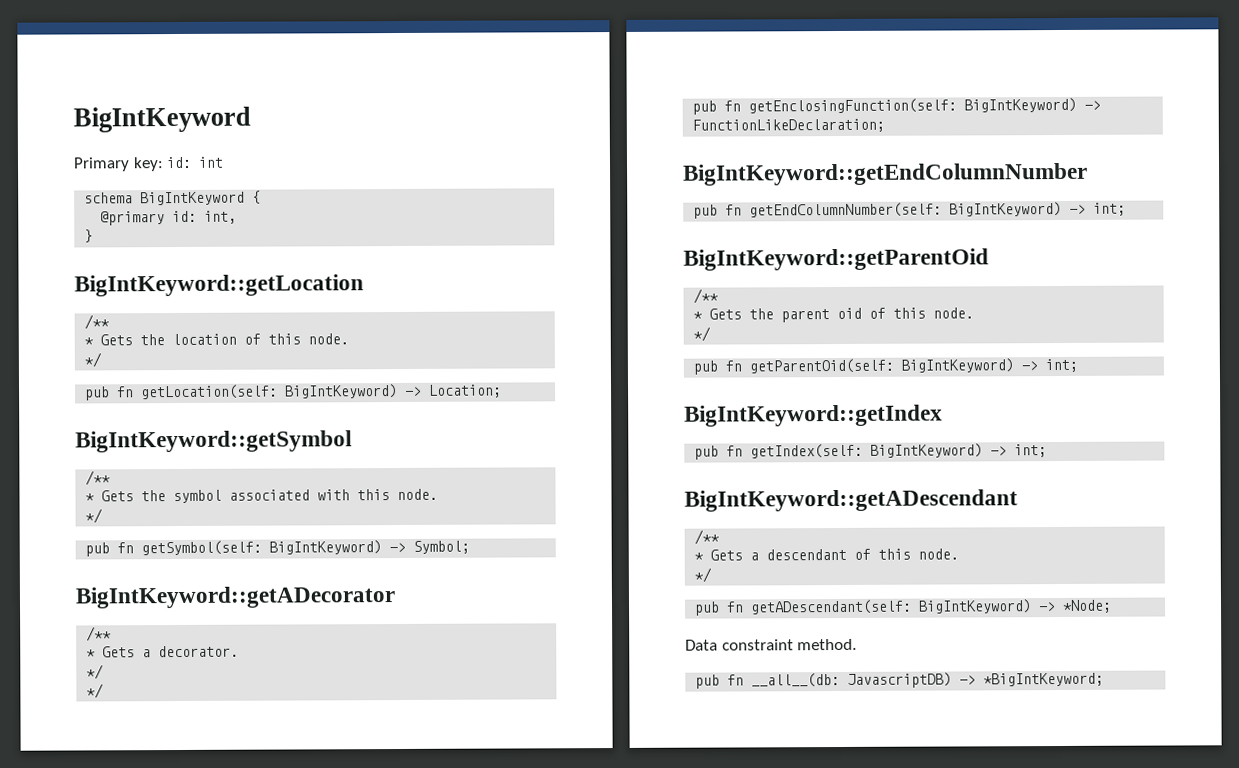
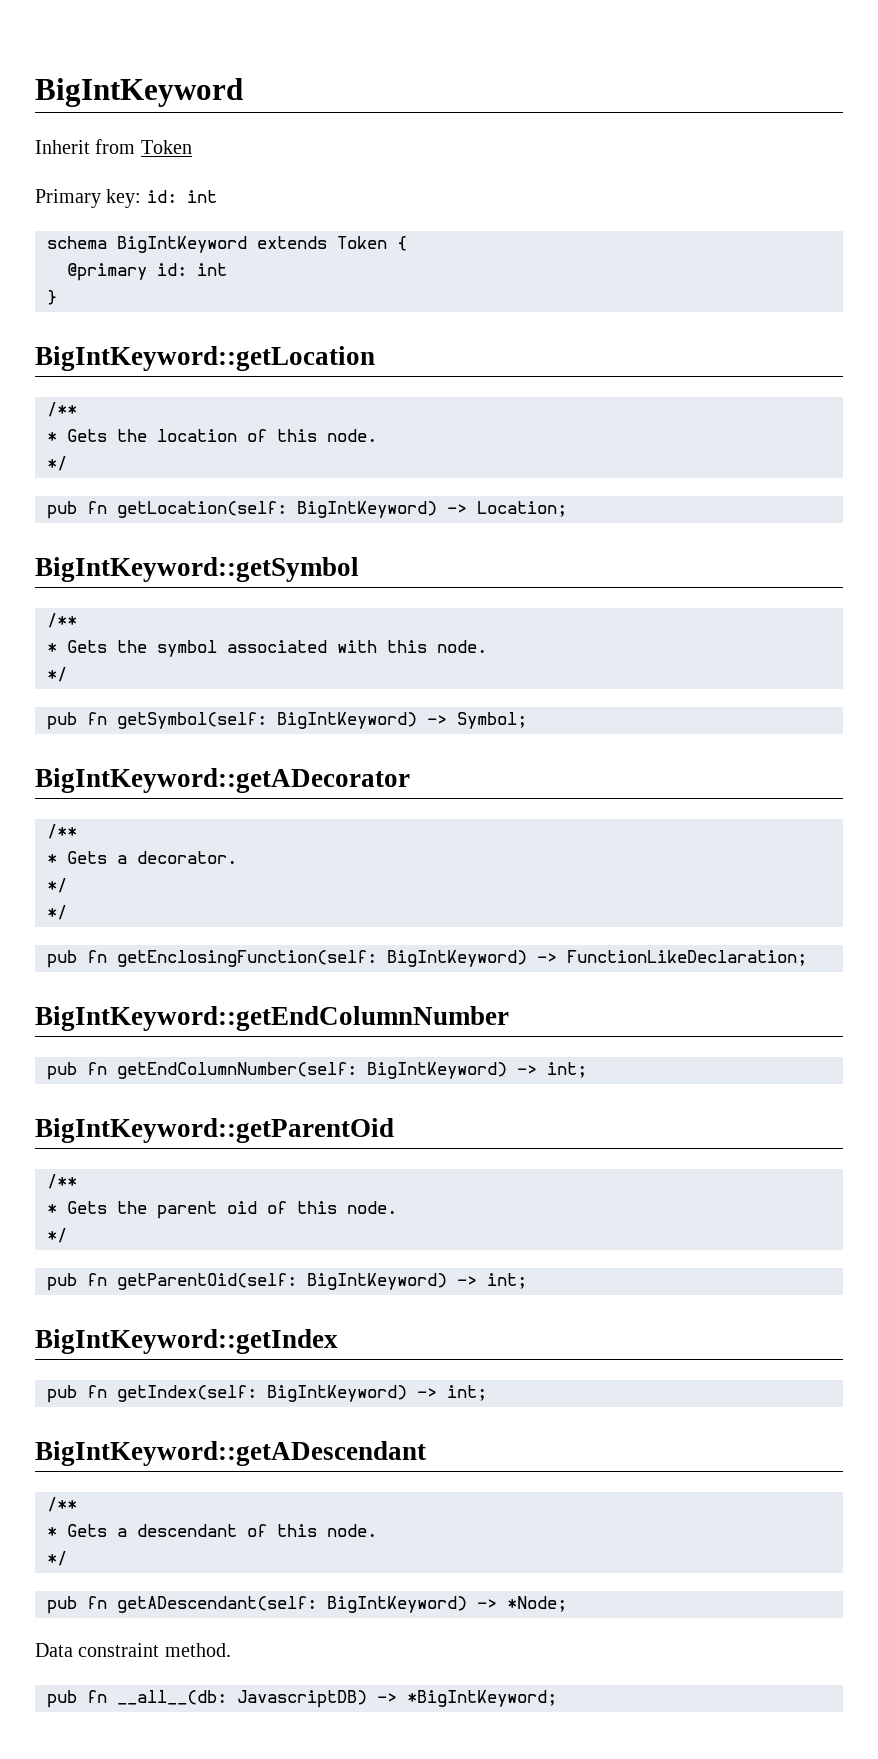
[73,106,251,133] BigIntKeyword -> [35,78,243,107] [35,139,192,154] BigIntKeyword // Inherit from Token
(246, 198) none -> [257,236,387,249] extends Token
[204,210,238,224] int, -> [197,263,227,276] int

